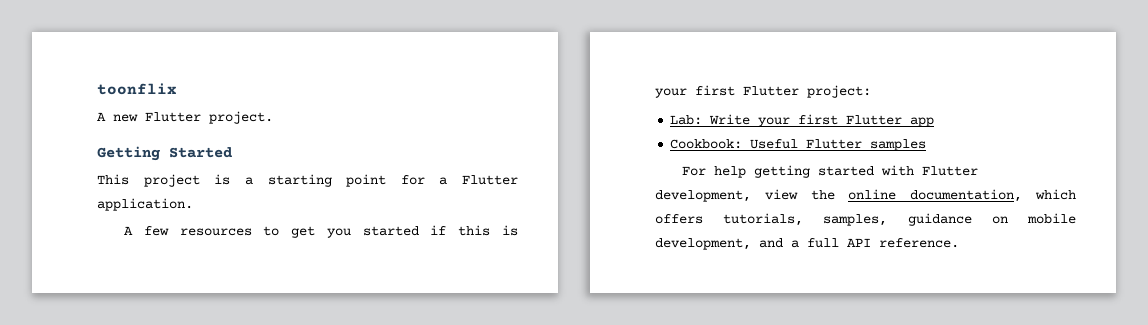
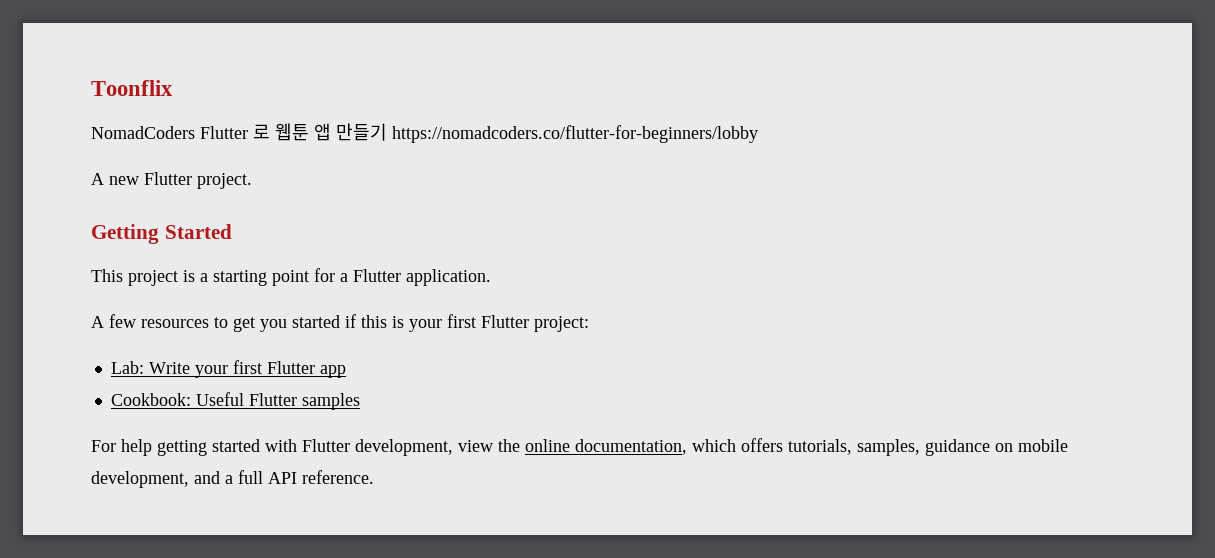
[97,83,177,95] toonflix -> [91,80,173,96] [91,123,758,143] Toonflix // NomadCoders Flutter 로 웹툰 앱 만들기 https://nomadcoders.co/flutter-for-beginners/lobby

